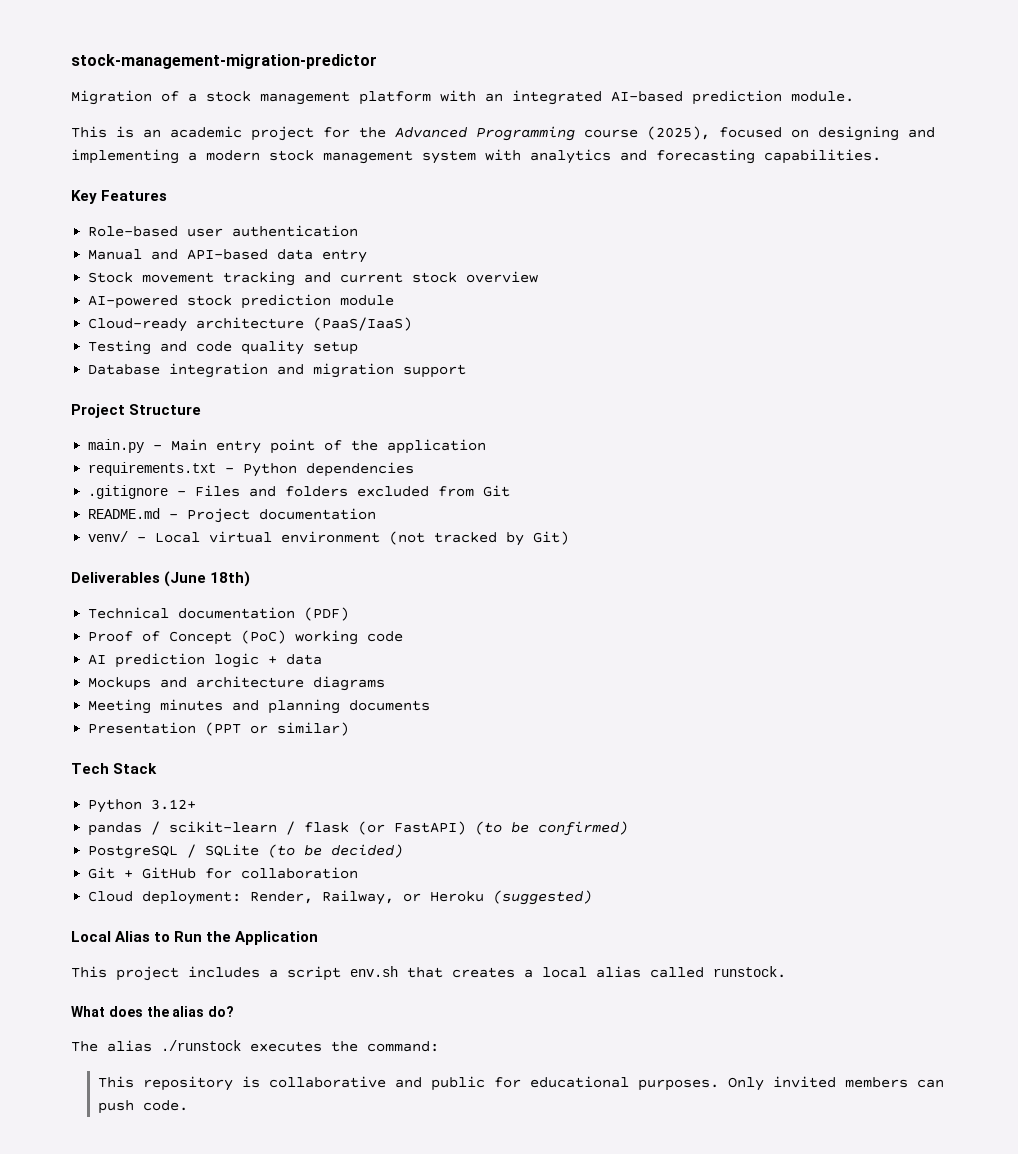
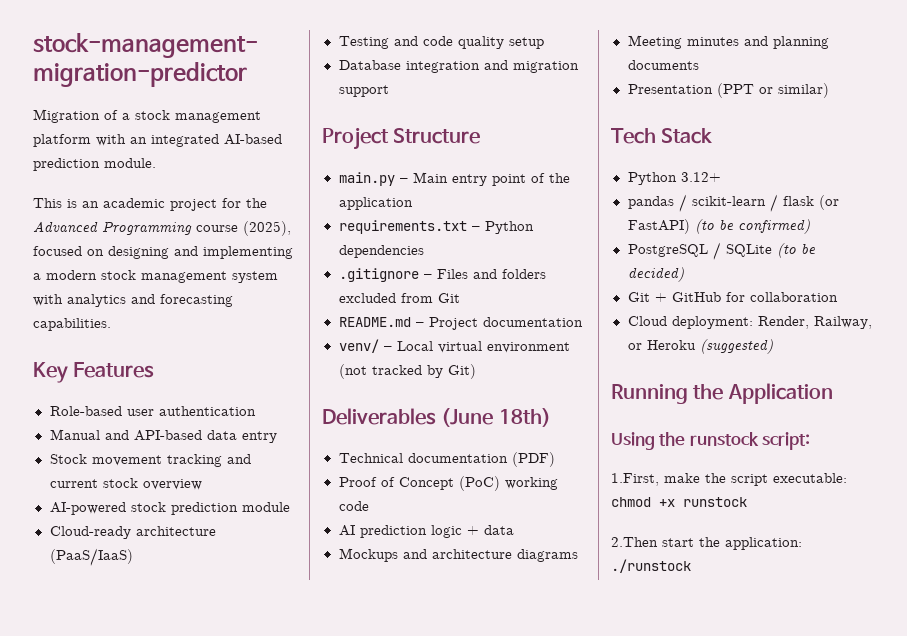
[71,931,319,945] [71,966,786,981] [71,1006,235,1017] [71,1040,439,1052] [98,1076,945,1091] [98,1100,189,1114] Local Alias to Run the Application // This project includes a script env.sh that creates a local alias called runstock. // What does the alias do? // The alias ./runstock executes the command: // This repository is collaborative and public for educational purposes. Only invited members can push code. -> [611,383,833,404] [611,432,811,450] [611,473,847,486] [611,497,747,507] [611,537,802,550] [611,559,691,573] Running the Application // Using the runstock script: // 1.First, make the script executable: chmod +x runstock // 2.Then start the application: ./runstock

